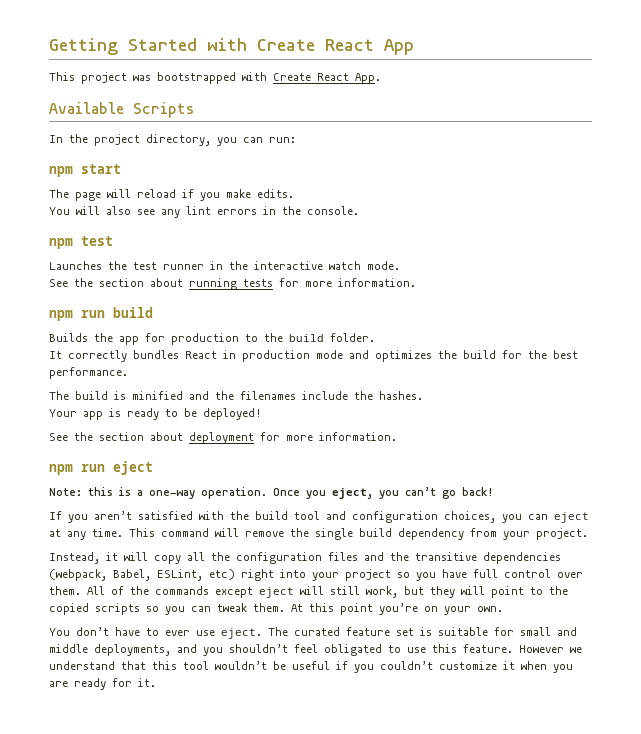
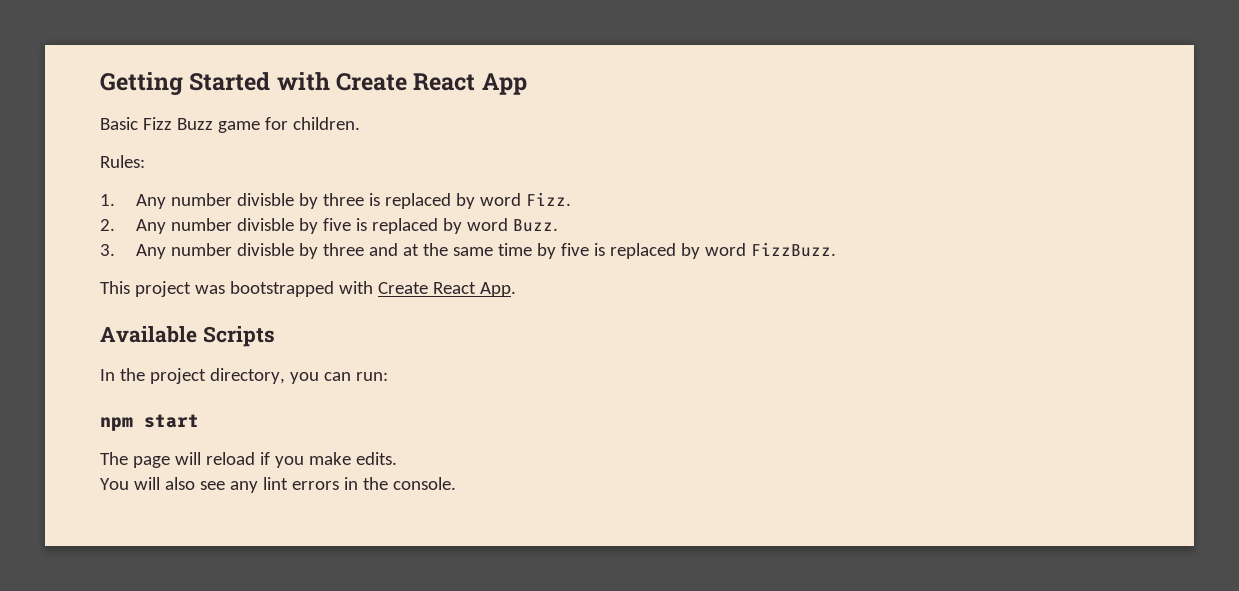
(414, 47) none -> [100,117,360,133] [100,155,145,168] [100,192,571,209] [100,218,558,234] [100,242,836,259] // Basic Fizz Buzz game for children. // Rules: // 1. Any number divisble by three is replaced by word Fizz. // 2. Any number divisble by five is replaced by word Buzz. // 3. Any number divisble by three and at the same time by five is replaced by word FizzBuzz.
[49,236,113,249] [49,261,400,270] [49,278,416,290] [49,307,153,321] [49,333,375,345] [49,350,578,362] [49,367,128,379] [49,391,423,400] [49,408,262,420] [49,432,397,444] [49,461,153,475] [49,487,494,499] [49,511,589,523] [49,528,588,540] [49,552,561,564] [49,569,583,581] [49,586,568,598] [49,603,503,615] [49,627,577,639] [49,644,582,656] [49,661,573,673] [49,678,156,690] // npm test // Launches the test runner in the interactive watch mode. // See the section about running tests for more information. // npm run build // Builds the app for production to the build folder. // It correctly bundles React in production mode and optimizes the build for the best performance. // The build is minified and the filenames include the hashes. // Your app is ready to be deployed! // See the section about deployment for more information. // npm run eject // Note: this is a one-way operation. Once you eject, you can’t go back! // If you aren’t satisfied with the build tool and configuration choices, you can eject at any time. This command will remove the single build dependency from your project. // Instead, it will copy all the configuration files and the transitive dependencies (webpack, Babel, ESLint, etc) right into your project so you have full control over them. All of the commands except eject will still work, but they will point to the copied scripts so you can tweak them. At this point you’re on your own. // You don’t have to ever use eject. The curated feature set is suitable for small and middle deployments, and you shouldn’t feel obligated to use this feature. However we understand that this tool wouldn’t be useful if you couldn’t customize it when you are ready for it. -> (456, 483) none

